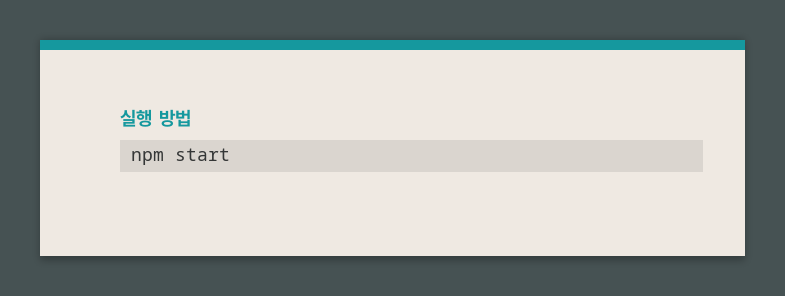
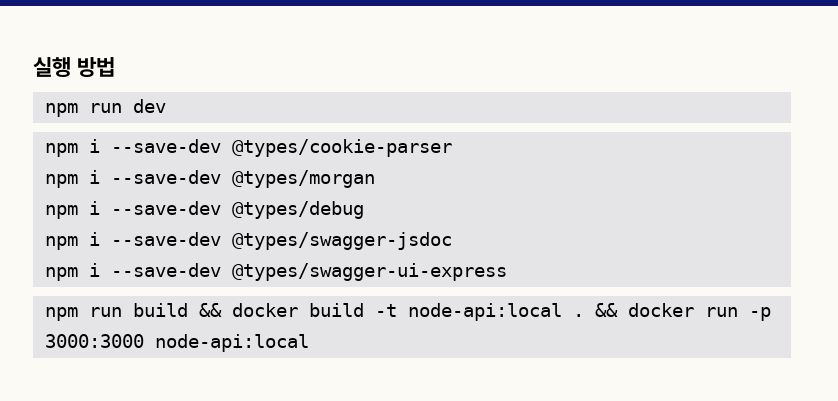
[174,148,230,161] start -> [89,99,166,113] [45,139,452,157] [45,170,375,188] [45,201,364,219] [45,232,452,250] [45,263,507,281] [45,303,771,321] [45,334,309,352] run dev // npm i --save-dev @types/cookie-parser // npm i --save-dev @types/morgan // npm i --save-dev @types/debug // npm i --save-dev @types/swagger-jsdoc // npm i --save-dev @types/swagger-ui-express // npm run build && docker build -t node-api:local . && docker run -p 3000:3000 node-api:local

